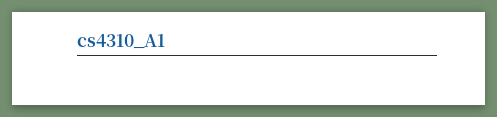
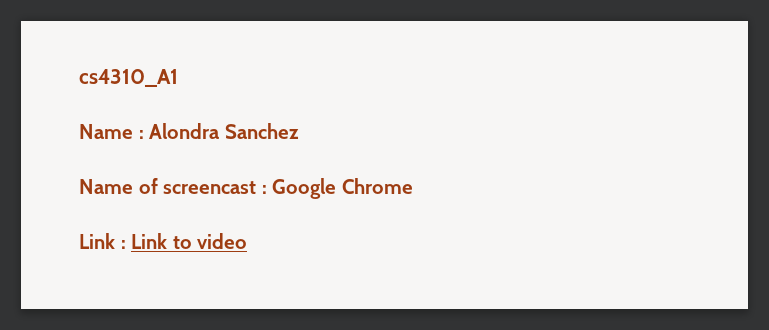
(165, 41) none -> [79,123,299,139] [79,178,413,199] [79,233,248,249] // Name : Alondra Sanchez // Name of screencast : Google Chrome // Link : Link to video

